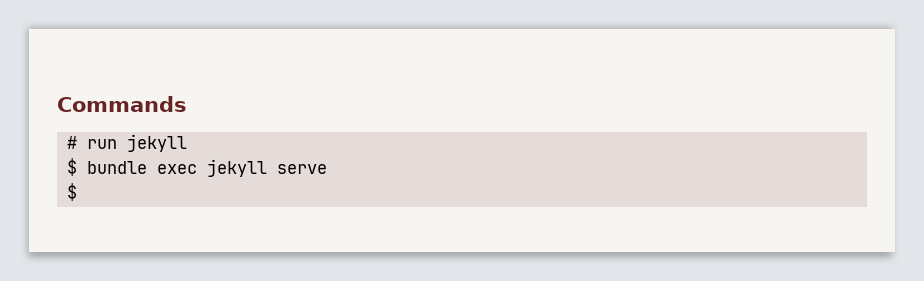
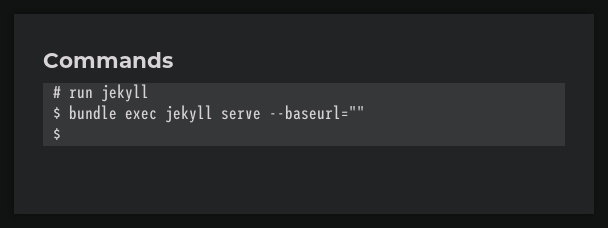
(327, 169) none -> [268,105,365,120] --baseurl=""

